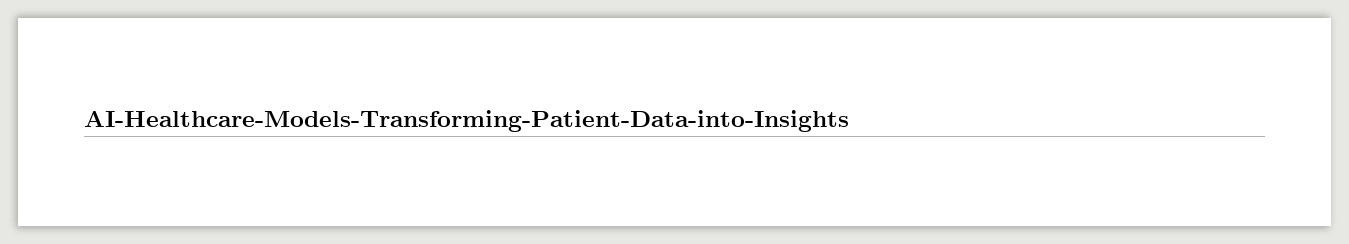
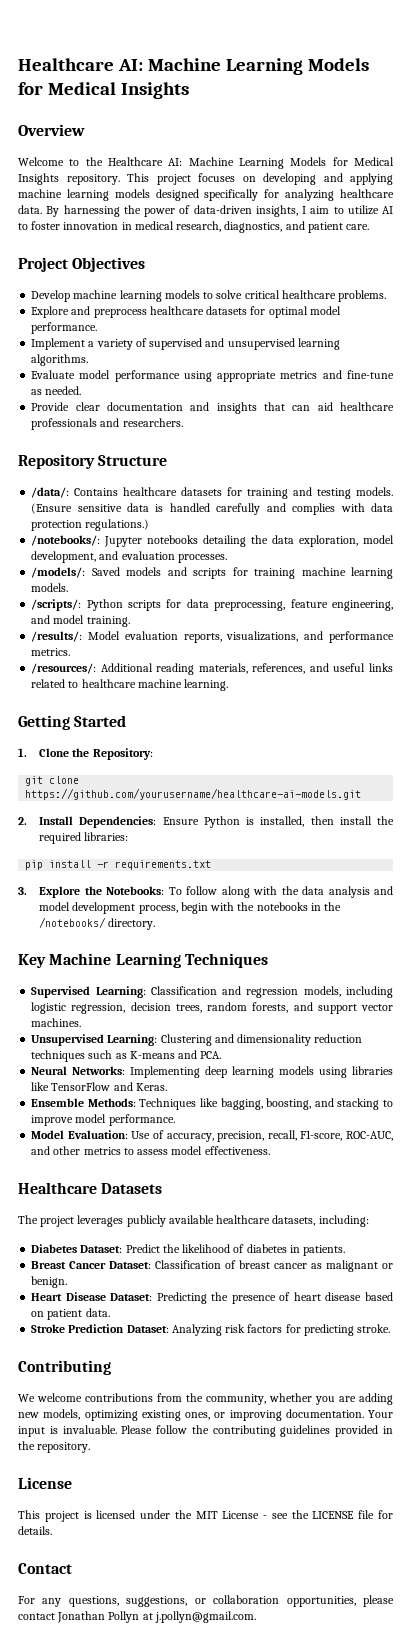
[84,110,849,132] AI-Healthcare-Models-Transforming-Patient-Data-into-Insights -> [18,58,369,75] [18,82,189,99] [18,124,85,136] [18,157,394,169] [18,173,393,185] [18,189,394,201] [18,205,393,217] [18,221,370,233] [18,257,146,272] [31,290,387,302] [31,306,341,318] [31,322,98,334] [31,338,340,350] [31,354,89,366] [31,370,395,382] [31,386,82,395] [31,402,395,414] [31,418,183,430] [18,454,168,469] [31,487,394,499] [31,503,393,515] [31,519,150,531] [31,535,394,547] [31,551,227,563] [31,567,393,579] [31,583,69,592] [31,599,393,611] [31,615,130,627] [31,631,395,643] [31,648,71,656] [31,663,393,675] [31,679,229,691] [18,715,127,730] [18,748,153,760] [25,776,80,786] [25,788,362,800] [18,816,394,828] [39,832,129,844] [25,860,212,870] [18,886,393,898] [39,902,342,914] [39,917,156,930] [18,953,268,968] [31,986,394,998] [31,1002,394,1014] [31,1018,82,1027] [31,1034,363,1046] [31,1050,222,1062] [31,1066,394,1078] [31,1082,167,1091] [31,1098,393,1110] [31,1114,175,1126] [31,1130,393,1142] [31,1146,270,1155] [18,1182,163,1194] [18,1215,369,1227] [31,1244,346,1256] [31,1260,393,1272] [31,1276,68,1288] [31,1292,394,1304] [31,1308,110,1320] [31,1324,391,1336] [18,1360,111,1375] [18,1393,393,1405] [18,1409,393,1421] [18,1425,393,1437] [18,1441,91,1453] [18,1477,72,1489] [18,1510,394,1522] [18,1526,52,1535] [18,1563,72,1574] [18,1595,394,1607] [18,1611,256,1623] Healthcare AI: Machine Learning Models for Medical Insights // Overview // Welcome to the Healthcare AI: Machine Learning Models for Medical Insights repository. This project focuses on developing and applying machine learning models designed specifically for analyzing healthcare data. By harnessing the power of data-driven insights, I aim to utilize AI to foster innovation in medical research, diagnostics, and patient care. // Project Objectives // Develop machine learning models to solve critical healthcare problems. // Explore and preprocess healthcare datasets for optimal model performance. // Implement a variety of supervised and unsupervised learning algorithms. // Evaluate model performance using appropriate metrics and fine-tune as needed. // Provide clear documentation and insights that can aid healthcare professionals and researchers. // Repository Structure // /data/: Contains healthcare datasets for training and testing models. (Ensure sensitive data is handled carefully and complies with data protection regulations.) // /notebooks/: Jupyter notebooks detailing the data exploration, model development, and evaluation processes. // /models/: Saved models and scripts for training machine learning models. // /scripts/: Python scripts for data preprocessing, feature engineering, and model training. // /results/: Model evaluation reports, visualizations, and performance metrics. // /resources/: Additional reading materials, references, and useful links related to healthcare machine learning. // Getting Started // 1. Clone the Repository: // git clone https://github.com/yourusername/healthcare-ai-models.git // 2. Install Dependencies: Ensure Python is installed, then install the required libraries: // pip install -r requirements.txt // 3. Explore the Notebooks: To follow along with the data analysis and model development process, begin with the notebooks in the /notebooks/ directory. // Key Machine Learning Techniques // Supervised Learning: Classification and regression models, including logistic regression, decision trees, random forests, and support vector machines. // Unsupervised Learning: Clustering and dimensionality reduction techniques such as K-means and PCA. // Neural Networks: Implementing deep learning models using libraries like TensorFlow and Keras. // Ensemble Methods: Techniques like bagging, boosting, and stacking to improve model performance. // Model Evaluation: Use of accuracy, precision, recall, F1-score, ROC-AUC, and other metrics to assess model effectiveness. // Healthcare Datasets // The project leverages publicly available healthcare datasets, including: // Diabetes Dataset: Predict the likelihood of diabetes in patients. // Breast Cancer Dataset: Classification of breast cancer as malignant or benign. // Heart Disease Dataset: Predicting the presence of heart disease based on patient data. // Stroke Prediction Dataset: Analyzing risk factors for predicting stroke. // Contributing // We welcome contributions from the community, whether you are adding new models, optimizing existing ones, or improving documentation. Your input is invaluable. Please follow the contributing guidelines provided in the repository. // License // This project is licensed under the MIT License - see the LICENSE file for details. // Contact // For any questions, suggestions, or collaboration opportunities, please contact Jonathan Pollyn at j.pollyn@gmail.com.

